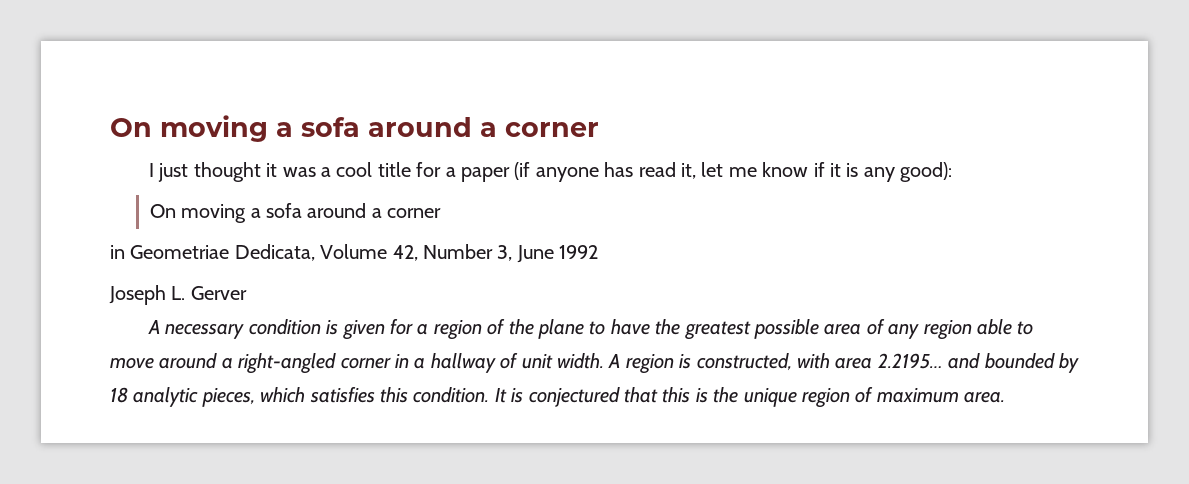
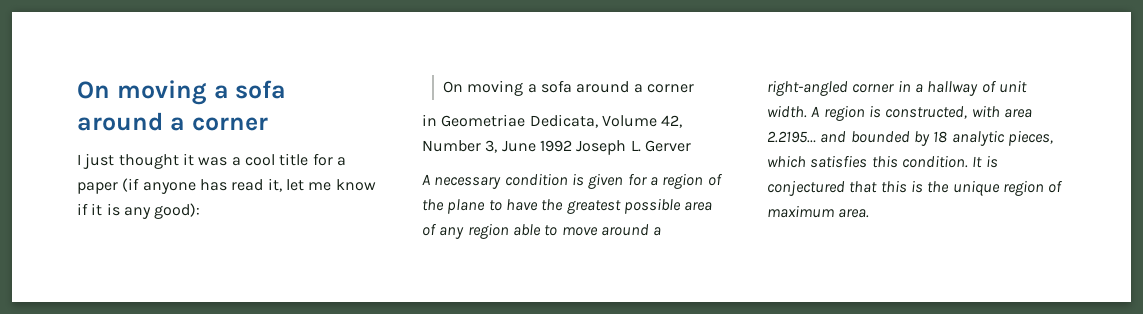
(599, 252) // -> (572, 146) none

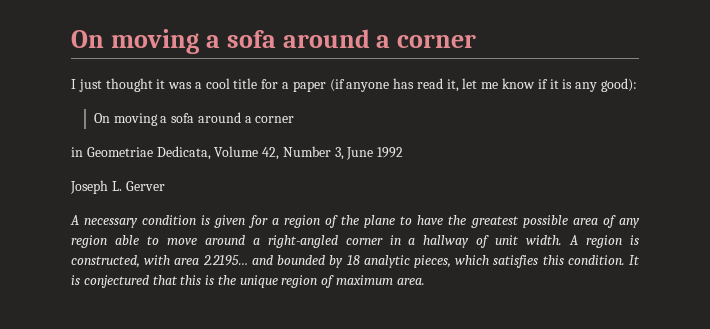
(572, 146) none -> (404, 152) //

